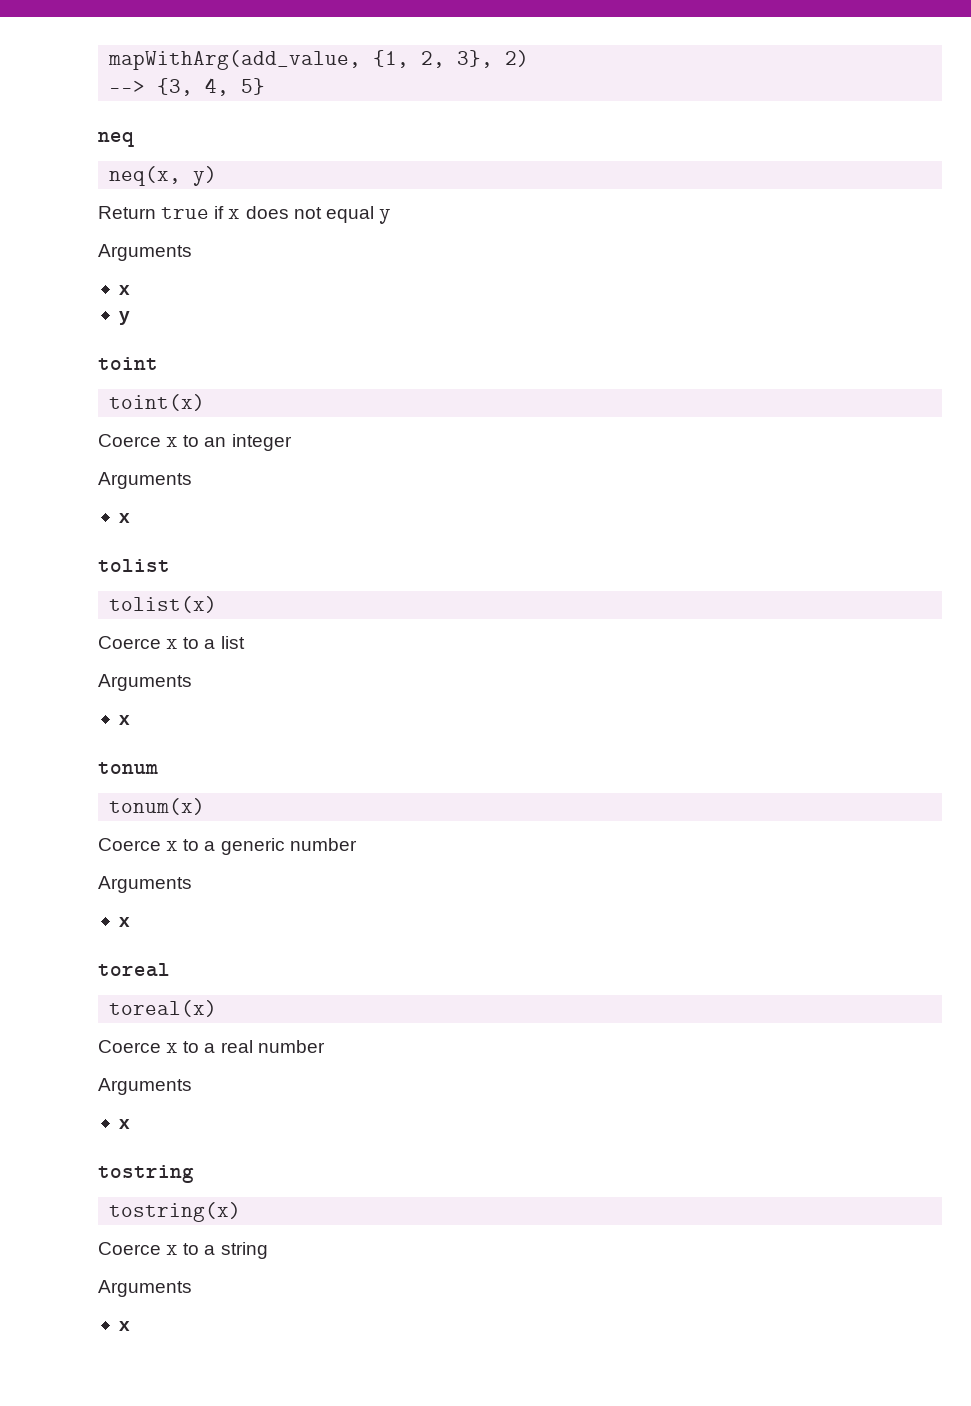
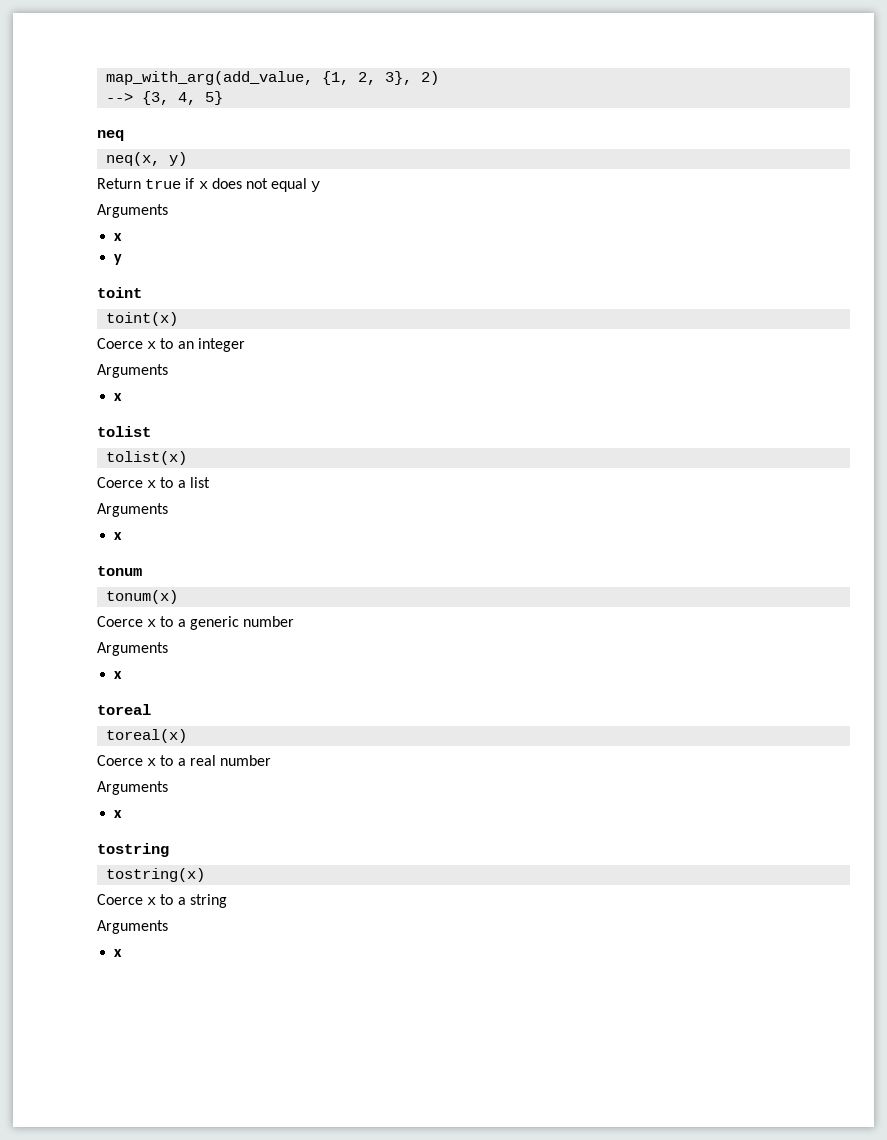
[108,50,362,70] mapWithArg(add_value, -> [106,71,314,85] map_with_arg(add_value,

